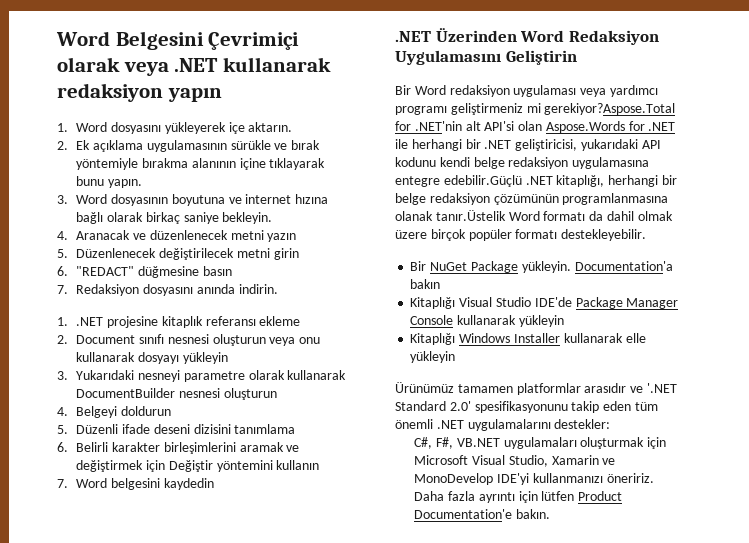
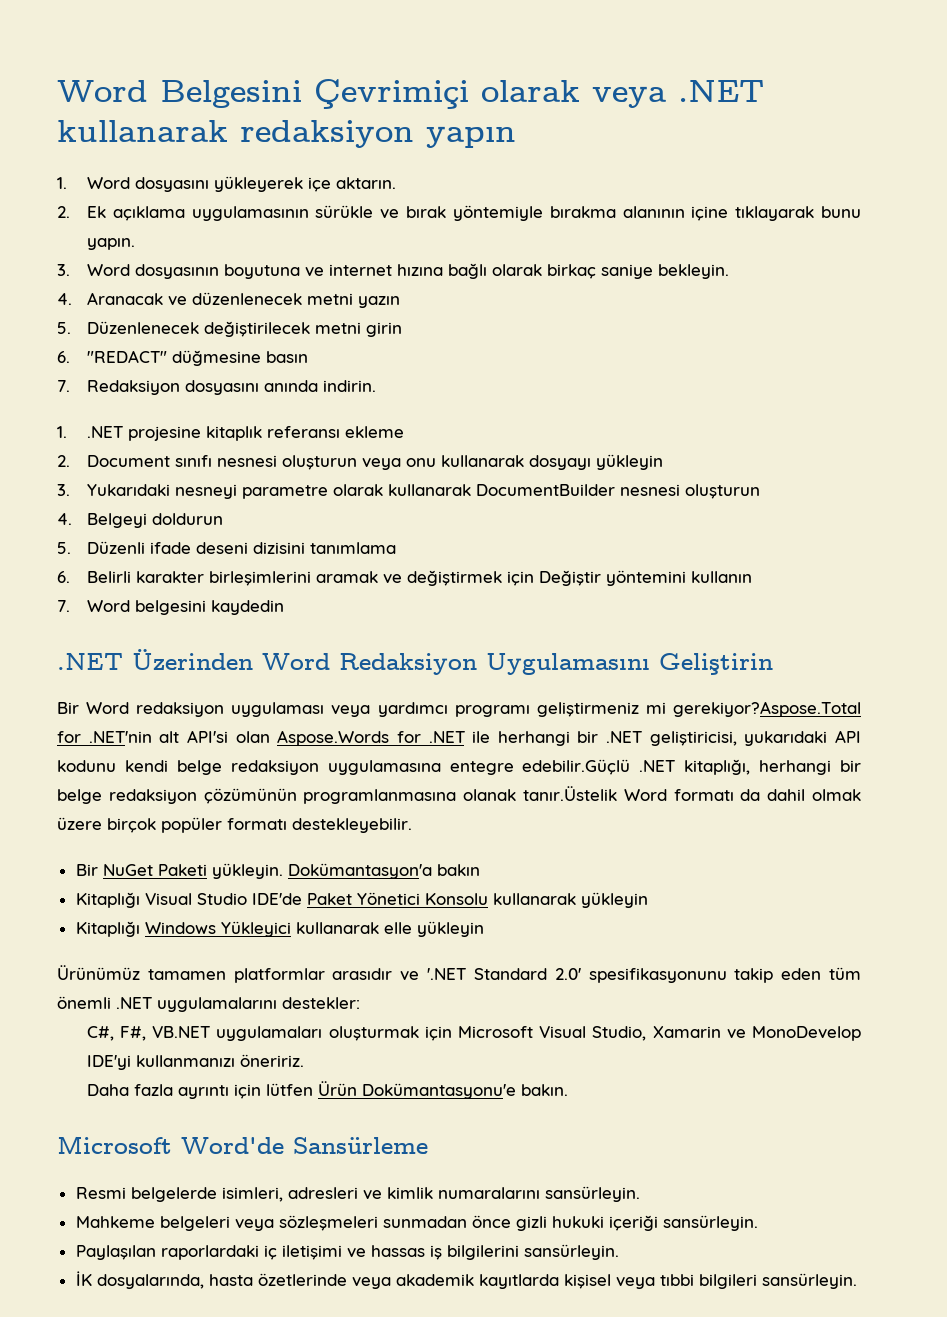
[470,261,673,273] Package yükleyin. Documentation'a -> [157,863,432,879] Paketi yükleyin. Dokümantasyon'a
[575,297,679,309] [410,315,454,325] Package Manager Console -> [306,892,488,905] Paket Yönetici Konsolu
[513,333,560,343] Installer -> [220,921,291,937] Yükleyici
[578,491,623,501] [414,509,513,519] Product Documentation'e -> [317,1081,516,1099] Ürün Dokümantasyonu'e
(550, 514) none -> [57,1136,428,1154] [75,1186,640,1202] [75,1215,758,1231] [75,1244,619,1260] [75,1271,857,1289] // Microsoft Word'de Sansürleme // Resmi belgelerde isimleri, adresleri ve kimlik numaralarını sansürleyin. // Mahkeme belgeleri veya sözleşmeleri sunmadan önce gizli hukuki içeriği sansürleyin. // Paylaşılan raporlardaki iç iletişimi ve hassas iş bilgilerini sansürleyin. // İK dosyalarında, hasta özetlerinde veya akademik kayıtlarda kişisel veya tıbbi bilgileri sansürleyin.

